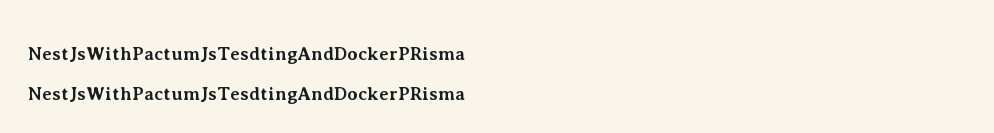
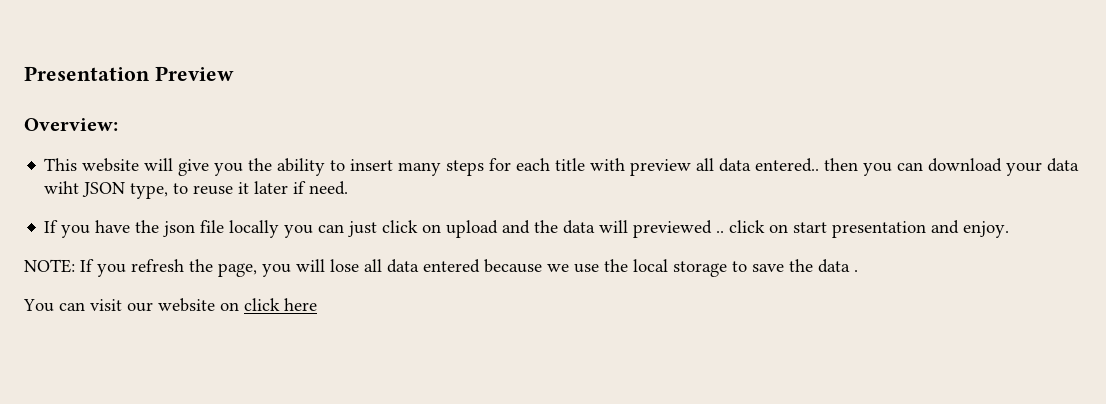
[28,47,465,64] [28,87,465,104] NestJsWithPactumJsTesdtingAndDockerPRisma // NestJsWithPactumJsTesdtingAndDockerPRisma -> [24,66,234,81] [24,118,118,131] [44,158,1080,176] [44,181,349,199] [44,220,1010,238] [24,259,858,277] [23,298,317,312] Presentation Preview // Overview: // This website will give you the ability to insert many steps for each title with preview all data entered.. then you can download your data wiht JSON type, to reuse it later if need. // If you have the json file locally you can just click on upload and the data will previewed .. click on start presentation and enjoy. // NOTE: If you refresh the page, you will lose all data entered because we use the local storage to save the data . // You can visit our website on click here

